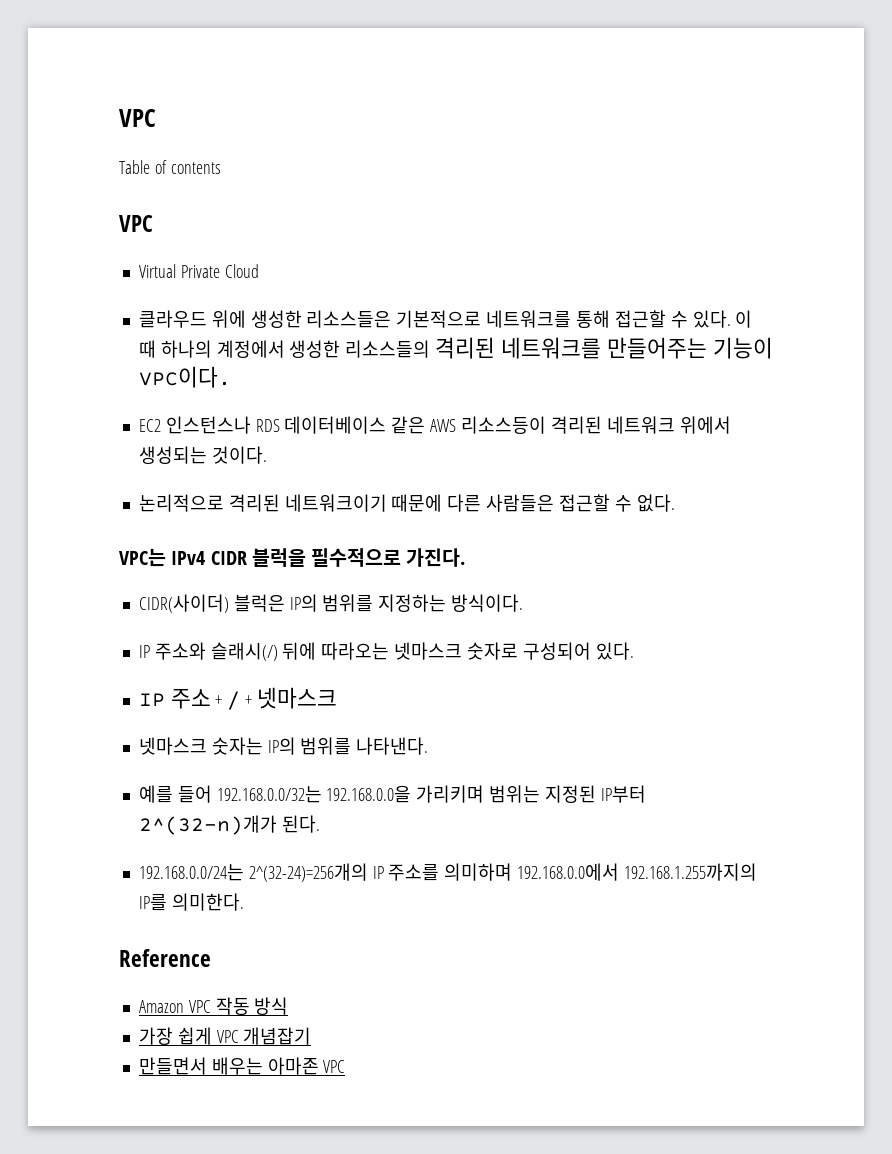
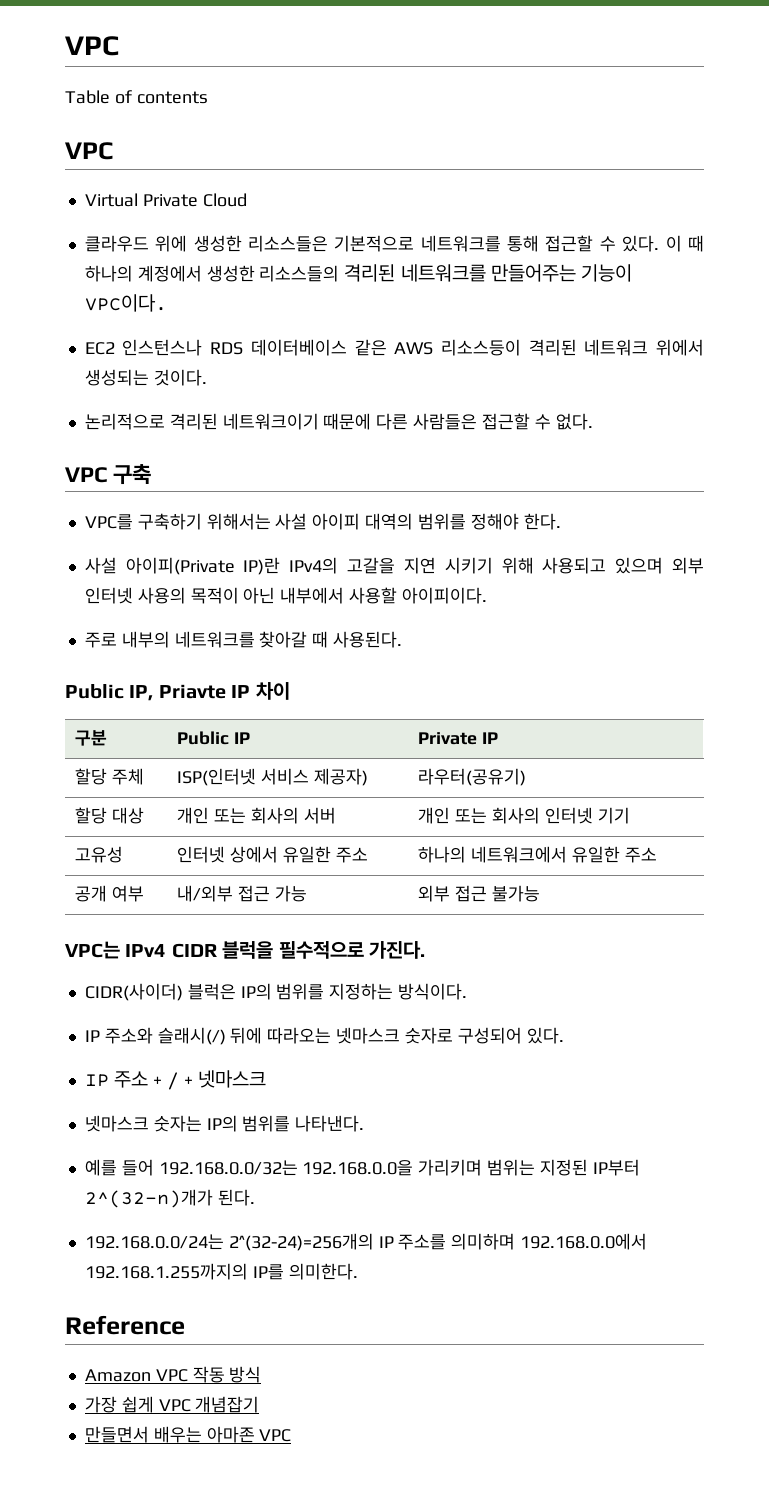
(675, 503) none -> [65,464,152,485] [84,513,561,530] [84,557,704,575] [84,587,487,604] [84,631,403,648] [65,682,290,701] [75,730,108,746] [177,731,251,745] [418,732,499,745] [75,768,145,785] [177,768,368,786] [418,768,527,786] [75,807,145,824] [177,807,336,824] [418,807,630,824] [75,846,124,863] [177,846,368,863] [418,846,657,863] [75,885,145,902] [177,885,307,902] [418,885,540,902] // VPC 구축 // VPC를 구축하기 위해서는 사설 아이피 대역의 범위를 정해야 한다. // 사설 아이피(Private IP)란 IPv4의 고갈을 지연 시키기 위해 사용되고 있으며 외부 인터넷 사용의 목적이 아닌 내부에서 사용할 아이피이다. // 주로 내부의 네트워크를 찾아갈 때 사용된다. // Public IP, Priavte IP 차이 // 구분 | Public IP | Private IP // 할당 주체 | ISP(인터넷 서비스 제공자) | 라우터(공유기) // 할당 대상 | 개인 또는 회사의 서버 | 개인 또는 회사의 인터넷 기기 // 고유성 | 인터넷 상에서 유일한 주소 | 하나의 네트워크에서 유일한 주소 // 공개 여부 | 내/외부 접근 가능 | 외부 접근 불가능

